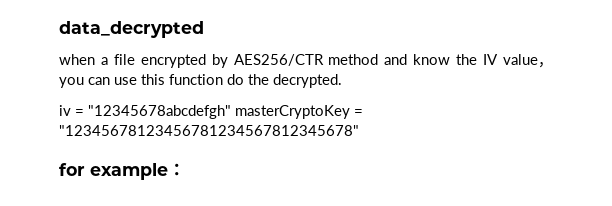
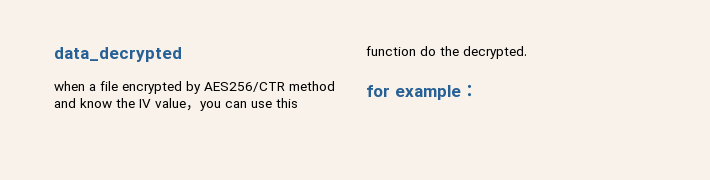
[59,105,363,119] [59,125,359,136] // iv = "12345678abcdefgh" masterCryptoKey = "12345678123456781234567812345678" -> (527, 52) none

